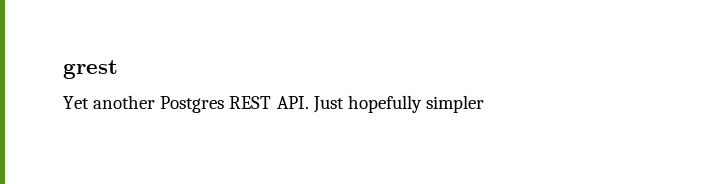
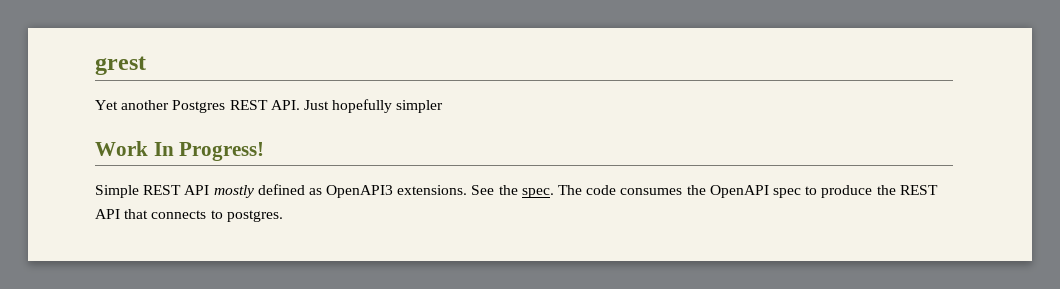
(484, 104) none -> [95,141,265,161] [95,184,938,198] [95,209,283,222] // Work In Progress! // Simple REST API mostly defined as OpenAPI3 extensions. See the spec. The code consumes the OpenAPI spec to produce the REST API that connects to postgres.

